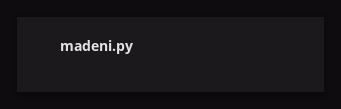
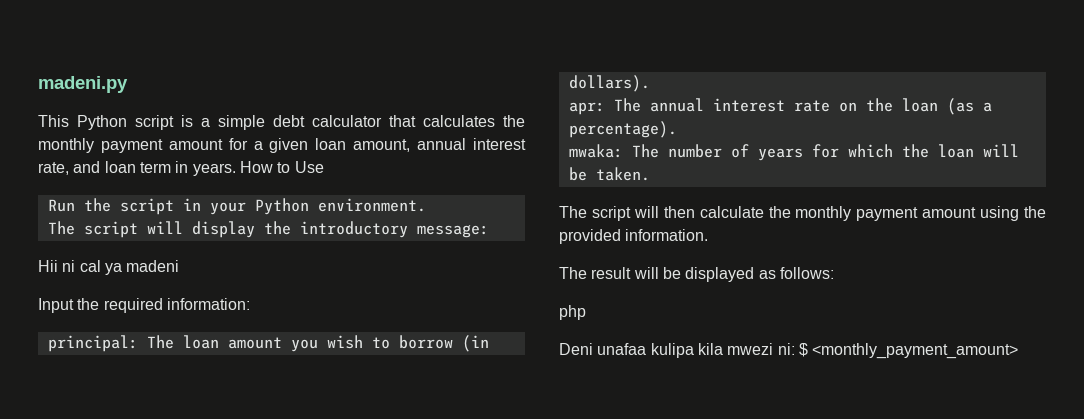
(133, 47) none -> [38,115,525,130] [38,138,527,153] [38,161,324,176] [47,198,426,215] [47,221,489,238] [38,260,180,275] [38,298,250,313] [47,335,489,352] [568,75,650,92] [568,98,992,115] [568,121,677,138] [568,144,1019,161] [568,167,650,181] [559,206,1046,221] [559,229,709,244] [559,267,834,282] [559,305,586,320] [559,343,1019,359] // This Python script is a simple debt calculator that calculates the monthly payment amount for a given loan amount, annual interest rate, and loan term in years. How to Use // Run the script in your Python environment. // The script will display the introductory message: // Hii ni cal ya madeni // Input the required information: // principal: The loan amount you wish to borrow (in dollars). // apr: The annual interest rate on the loan (as a percentage). // mwaka: The number of years for which the loan will be taken. // The script will then calculate the monthly payment amount using the provided information. // The result will be displayed as follows: // php // Deni unafaa kulipa kila mwezi ni: $ <monthly_payment_amount>

